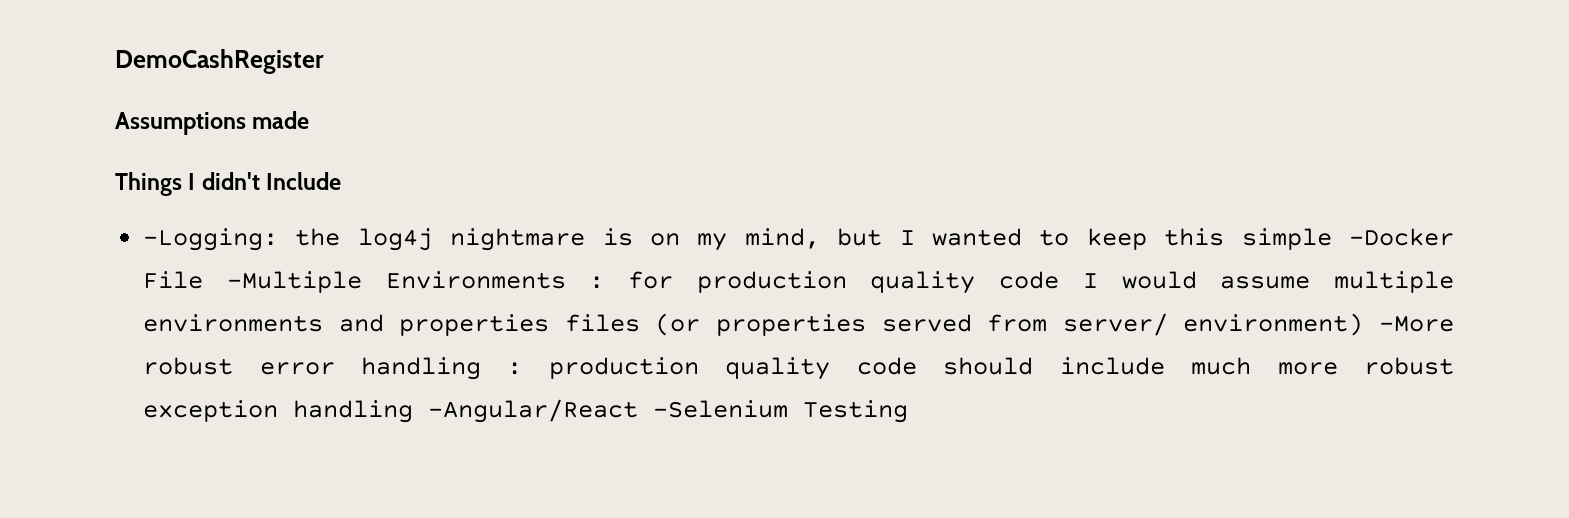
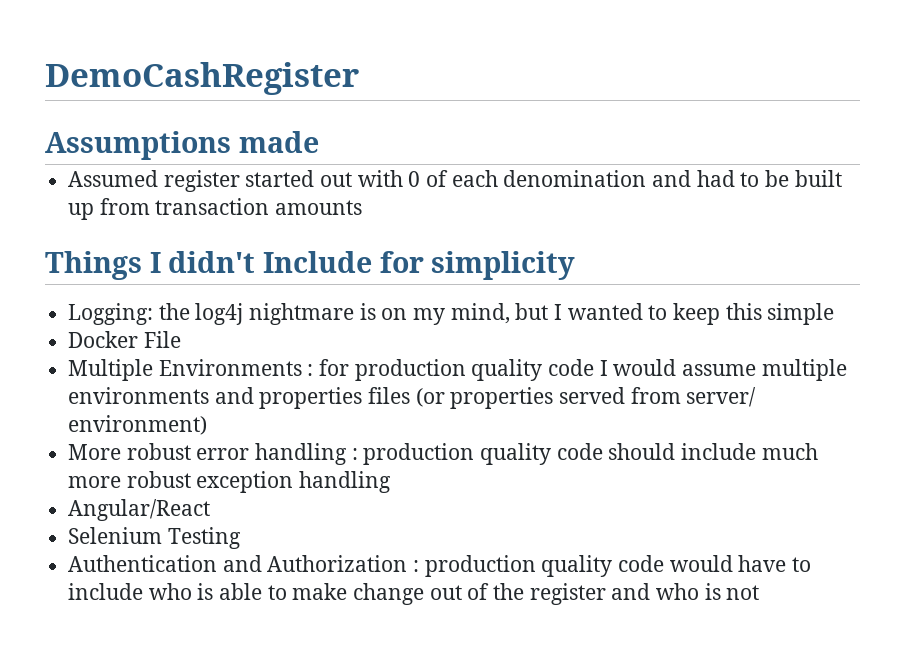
(310, 120) none -> [68,170,842,192] [68,198,363,220] // Assumed register started out with 0 of each denomination and had to be built up from transaction amounts
[143,228,279,251] // -Logging: -> [379,251,576,280] [68,303,154,325] for simplicity // Logging:
[1349,228,1455,246] -Docker -> [68,331,139,348] // Docker
[226,271,362,293] -Multiple -> [68,359,154,381] // Multiple
[1379,316,1455,332] -More -> [68,444,122,460] // More
[428,399,789,423] -Angular/React -Selenium -> [68,499,211,521] [68,527,163,544] // Angular/React // Selenium
(909, 411) none -> [68,555,812,577] [68,583,760,605] // Authentication and Authorization : production quality code would have to include who is able to make change out of the register and who is not

